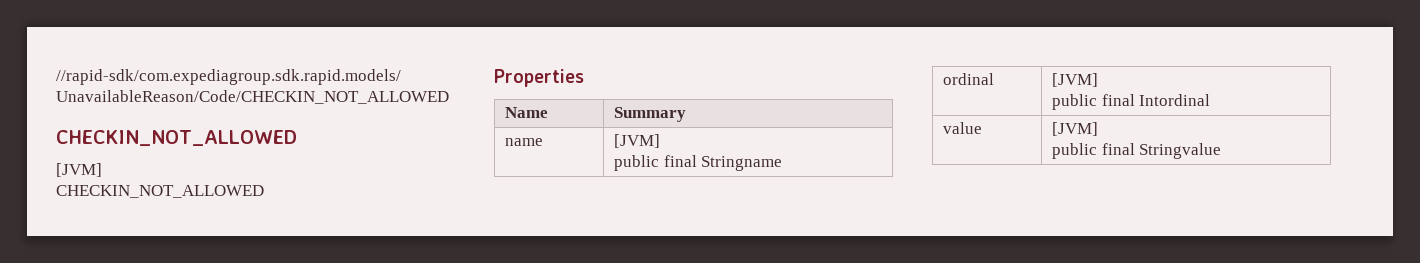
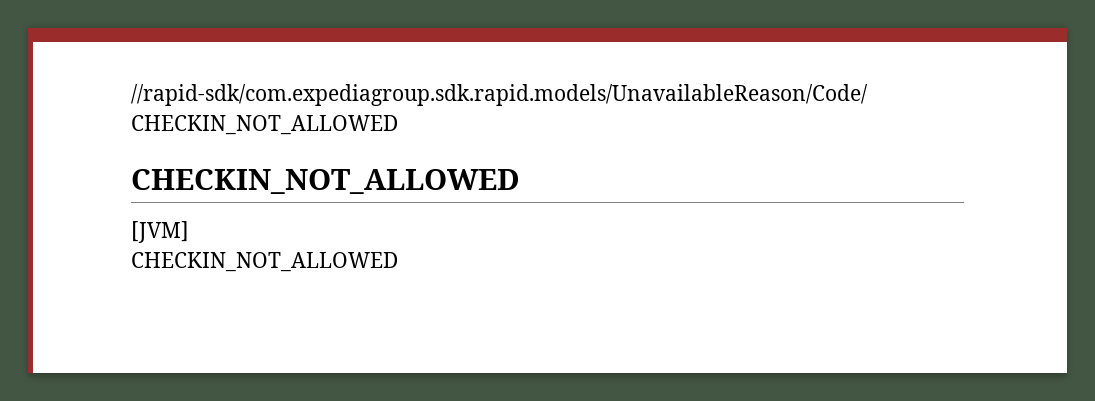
[494,69,584,87] [505,107,549,118] [614,107,687,122] [505,138,544,146] [614,134,661,148] [614,155,783,171] [943,73,995,85] [1052,73,1099,87] [1052,94,1211,110] [943,122,983,134] [1052,122,1099,136] [1052,143,1222,159] // Properties // Name | Summary // name | [JVM] // public final Stringname // ordinal | [JVM] // public final Intordinal // value | [JVM] // public final Stringvalue -> (398, 262) none

